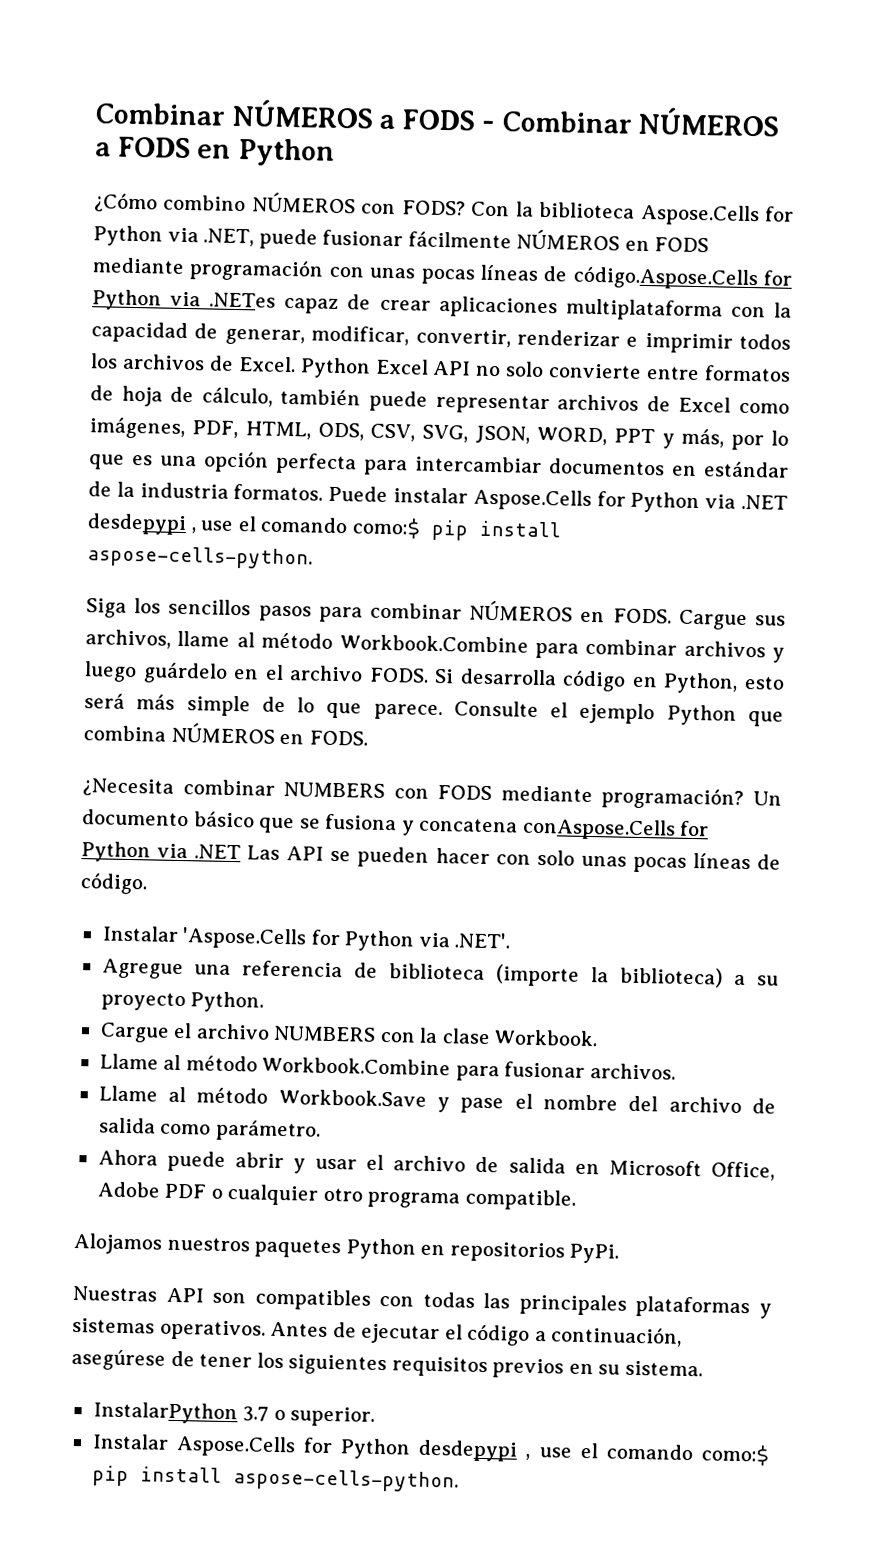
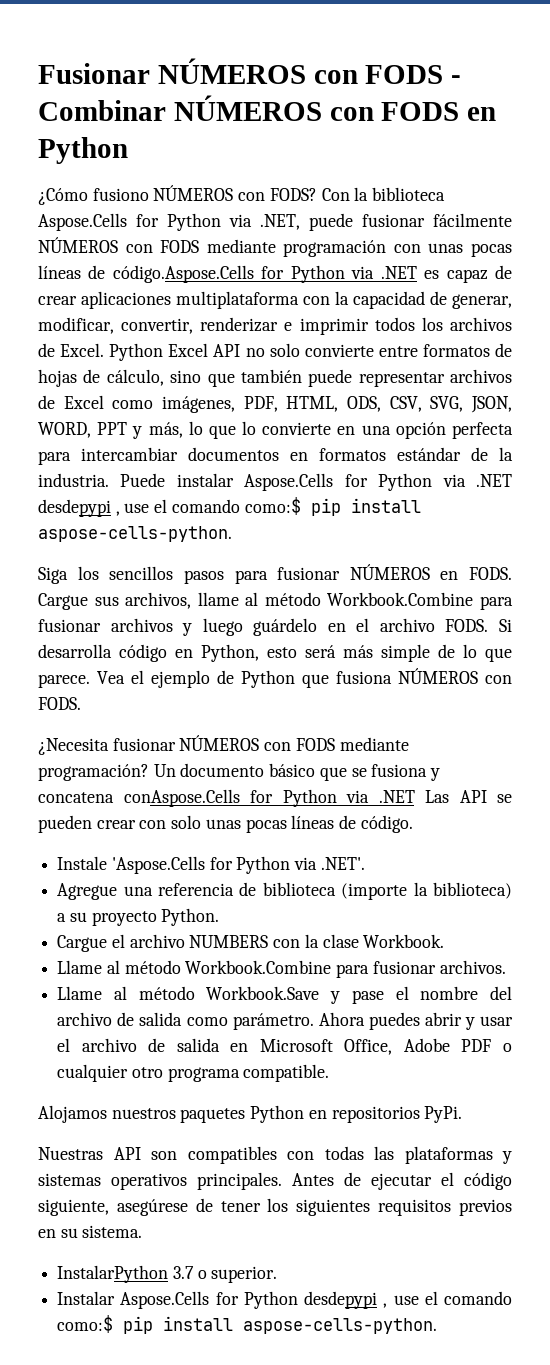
[95,98,396,130] Combinar NÚMEROS a -> [38,58,358,84] Fusionar NÚMEROS con
[95,142,111,157] a -> [329,107,374,121] con
[163,194,247,212] combino -> [92,188,149,201] fusiono
[624,240,650,252] en -> [125,244,153,253] con
[209,292,277,308] .NETes -> [380,266,440,279] .NET es
[121,385,163,407] hoja -> [38,369,77,387] hojas
(273, 397) none -> [170,370,235,387] sino que
[731,430,790,451] [88,454,153,470] por lo que es -> [188,421,356,439] lo que lo convierte en
(697, 471) none -> [319,448,386,461] formatos
[139,482,324,501] industria formatos. -> [38,473,109,487] industria.
[369,602,462,620] combinar -> [277,567,341,580] fusionar
[585,638,678,656] combinar -> [38,619,101,632] fusionar
[453,700,539,717] Consulte -> [97,671,125,684] Vea
(656, 713) none -> [217,670,234,684] de
[83,722,305,745] combina NÚMEROS en -> [336,668,512,684] fusiona NÚMEROS con
[182,779,386,798] combinar NUMBERS -> [112,735,260,751] fusionar NÚMEROS
[435,847,490,865] hacer -> [96,820,136,829] crear
[101,925,179,942] Instalar -> [57,856,108,870] Instale
[97,1149,226,1172] // Ahora puede -> [318,1012,420,1030] Ahora puedes
[518,1293,627,1316] principales -> (394, 1153) none
[158,1319,266,1341] operativos. -> [111,1172,282,1190] operativos principales.
[534,1325,683,1347] a continuación, -> [38,1199,109,1216] siguiente,

